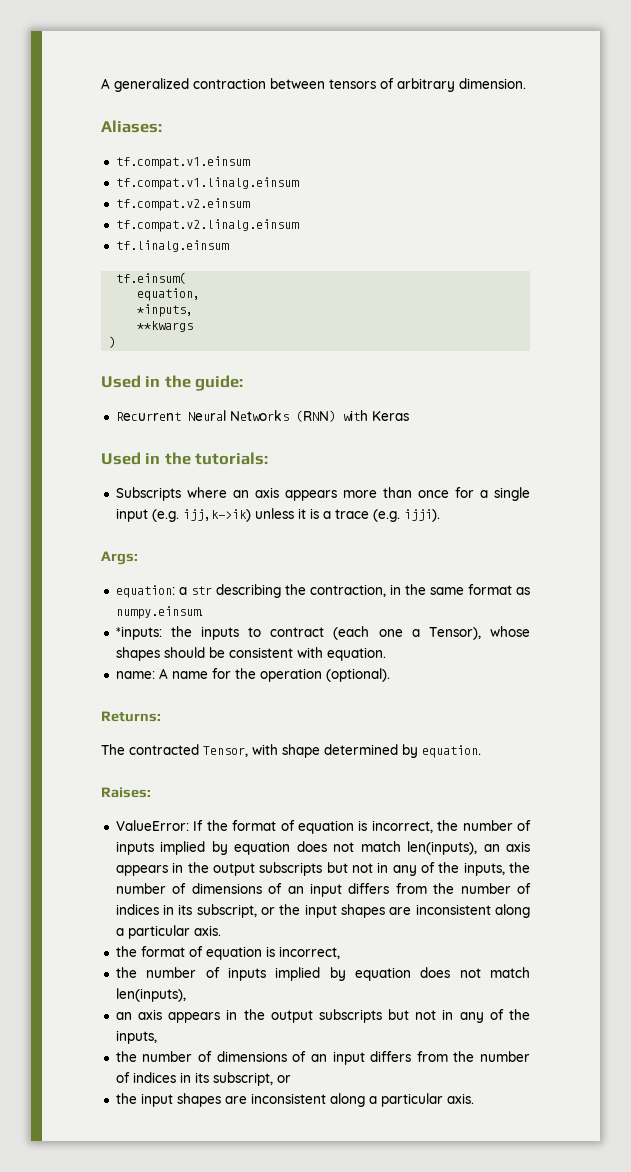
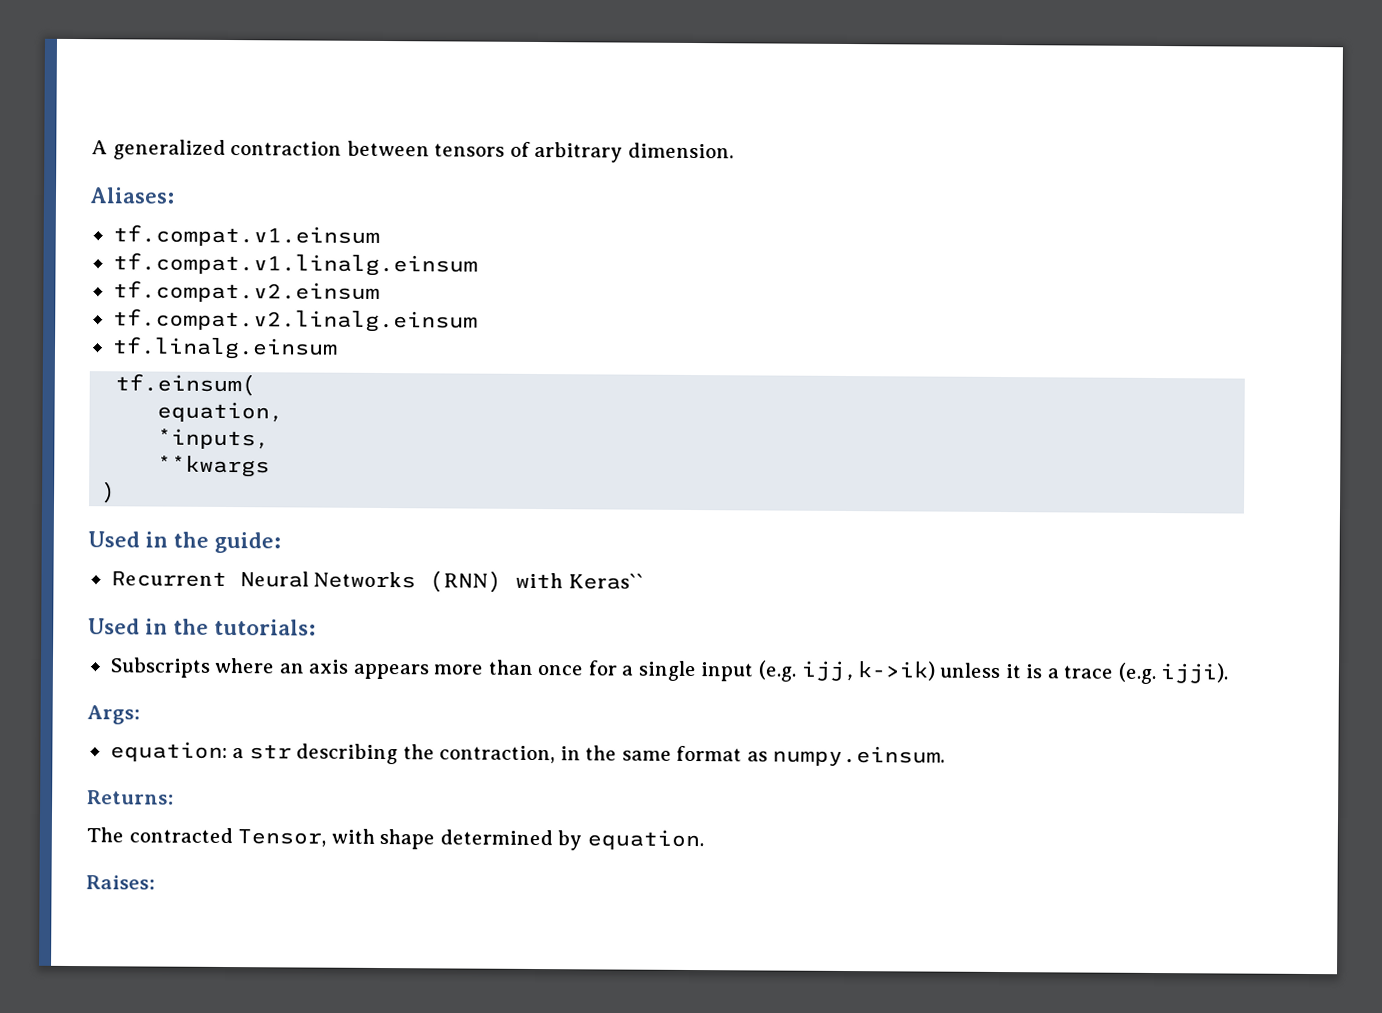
[371,411,409,421] Keras -> [567,573,644,590] Keras``
[115,626,530,640] [115,647,386,661] [115,668,390,682] // *inputs: the inputs to contract (each one a Tensor), whose shapes should be consistent with equation. // name: A name for the operation (optional). -> (946, 756) none
[115,820,531,834] [115,841,530,855] [115,862,530,876] [115,883,531,897] [115,904,530,918] [115,925,221,939] [115,946,340,960] [115,967,530,981] [115,988,186,1002] [115,1009,530,1023] [115,1030,157,1044] [115,1051,530,1065] [115,1072,291,1086] [115,1093,474,1107] // ValueError: If the format of equation is incorrect, the number of inputs implied by equation does not match len(inputs), an axis appears in the output subscripts but not in any of the inputs, the number of dimensions of an input differs from the number of indices in its subscript, or the input shapes are inconsistent along a particular axis. // the format of equation is incorrect, // the number of inputs implied by equation does not match len(inputs), // an axis appears in the output subscripts but not in any of the inputs, // the number of dimensions of an input differs from the number of indices in its subscript, or // the input shapes are inconsistent along a particular axis. -> (155, 882) none

